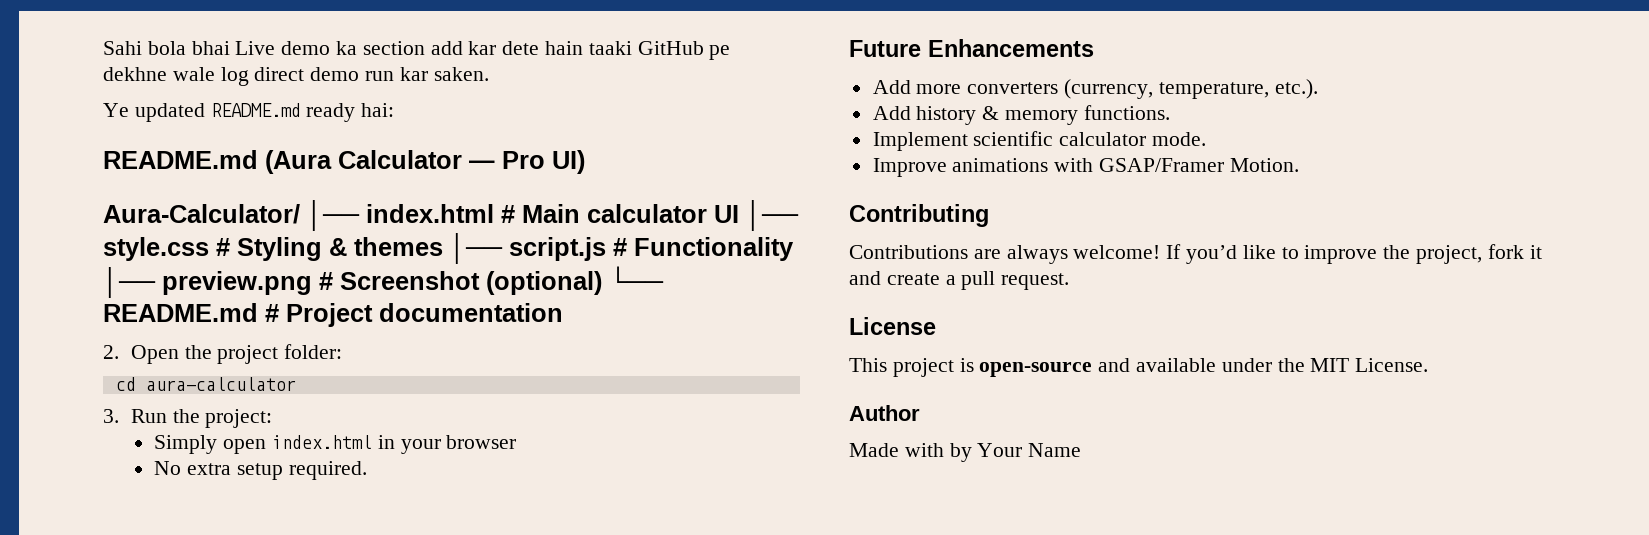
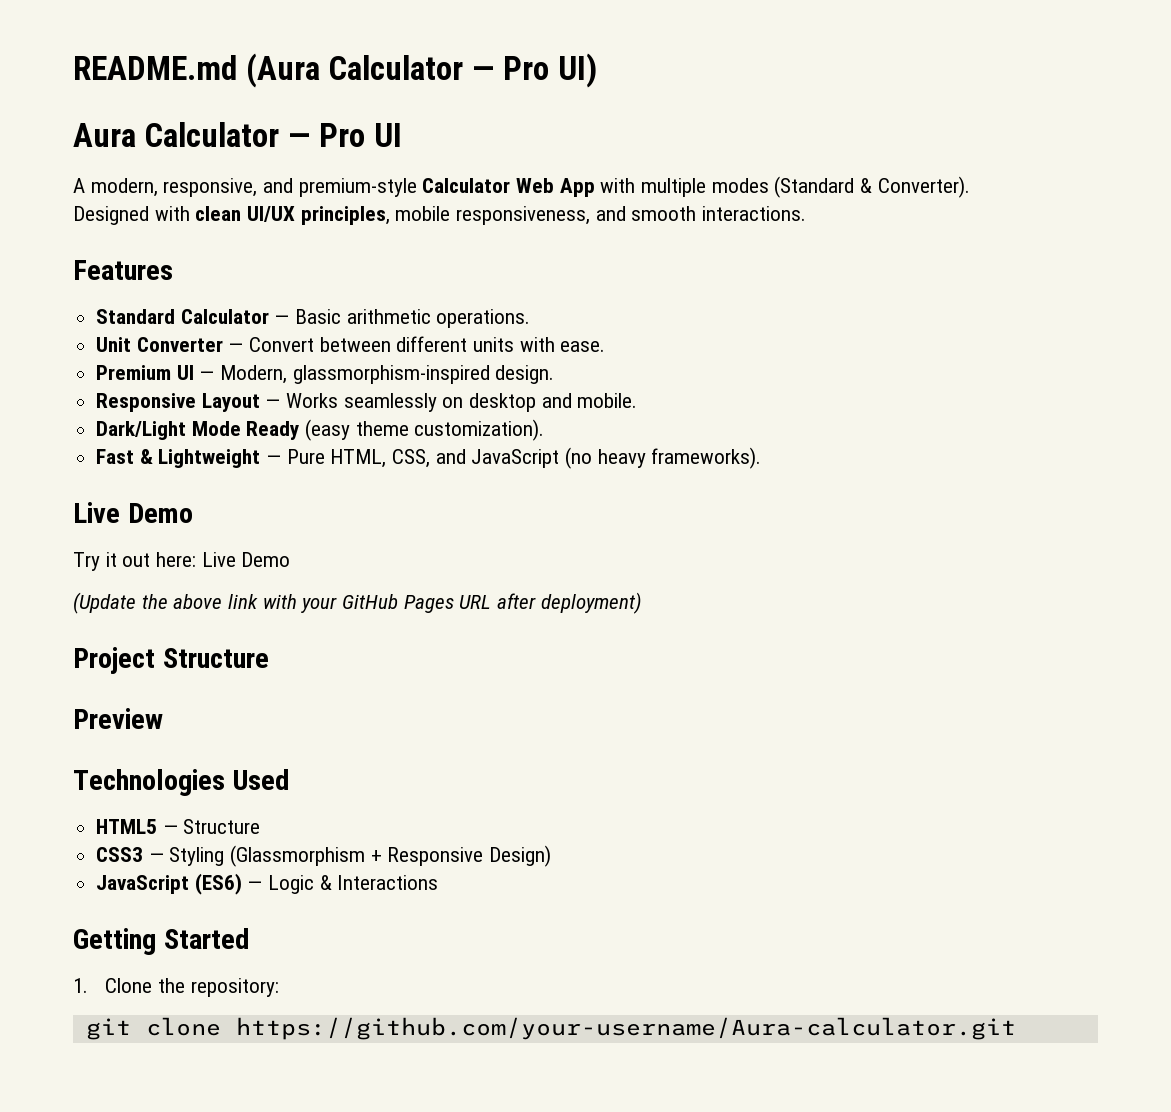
[103,41,731,60] [103,67,489,86] [103,103,395,122] Sahi bola bhai Live demo ka section add kar dete hain taaki GitHub pe dekhne wale log direct demo run kar saken. // Ye updated README.md ready hai: // -> (73, 67) none
[103,200,799,231] [103,233,794,264] [103,266,664,298] [103,303,563,327] [103,344,343,364] [115,377,296,391] [103,409,273,428] [154,435,517,454] [154,461,367,480] [849,39,1094,57] [872,79,1318,99] [872,105,1170,125] [872,131,1207,151] [872,158,1299,177] [849,204,989,227] [849,244,1542,264] [849,271,1070,290] [849,317,936,335] [849,358,1429,377] [849,405,920,421] [849,443,1082,462] Aura-Calculator/ │── index.html # Main calculator UI │── style.css # Styling & themes │── script.js # Functionality │── preview.png # Screenshot (optional) └── README.md # Project documentation // 2. Open the project folder: // cd aura-calculator // 3. Run the project: // Simply open index.html in your browser // No extra setup required. // Future Enhancements // Add more converters (currency, temperature, etc.). // Add history & memory functions. // Implement scientific calculator mode. // Improve animations with GSAP/Framer Motion. // Contributing // Contributions are always welcome! If you’d like to improve the project, fork it and create a pull request. // License // This project is open-source and available under the MIT License. // Author // Made with by Your Name -> [73,122,402,147] [73,176,970,198] [73,206,807,225] [73,260,173,280] [96,309,531,328] [96,336,606,352] [96,365,555,384] [96,393,638,412] [96,419,545,441] [96,447,762,469] [73,502,193,523] [73,552,291,571] [73,592,641,614] [73,647,269,674] [73,708,163,729] [73,769,289,796] [96,819,261,834] [96,845,552,867] [96,873,439,895] [73,928,249,955] [73,978,279,997] [85,1017,1016,1040] Aura Calculator — Pro UI // A modern, responsive, and premium-style Calculator Web App with multiple modes (Standard & Converter). // Designed with clean UI/UX principles, mobile responsiveness, and smooth interactions. // Features // Standard Calculator — Basic arithmetic operations. // Unit Converter — Convert between different units with ease. // Premium UI — Modern, glassmorphism-inspired design. // Responsive Layout — Works seamlessly on desktop and mobile. // Dark/Light Mode Ready (easy theme customization). // Fast & Lightweight — Pure HTML, CSS, and JavaScript (no heavy frameworks). // Live Demo // Try it out here: Live Demo // (Update the above link with your GitHub Pages URL after deployment) // Project Structure // Preview // Technologies Used // HTML5 — Structure // CSS3 — Styling (Glassmorphism + Responsive Design) // JavaScript (ES6) — Logic & Interactions // Getting Started // 1. Clone the repository: // git clone https://github.com/your-username/Aura-calculator.git

